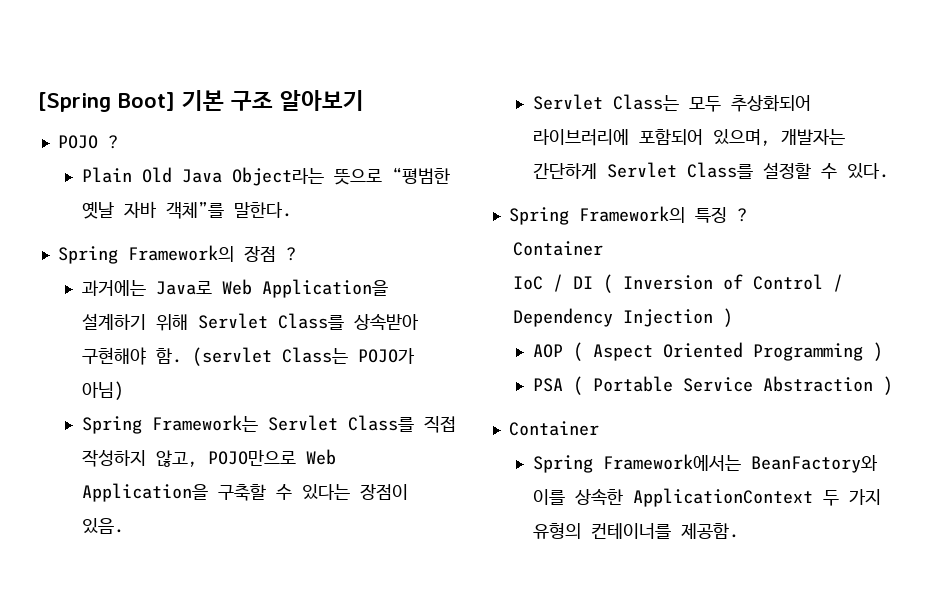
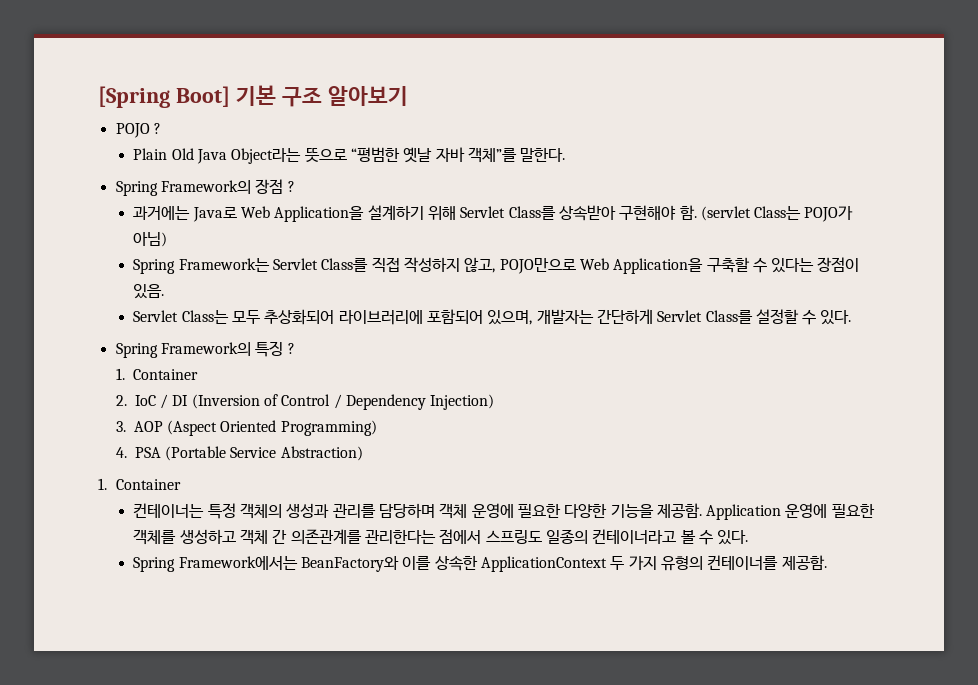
[512,241,603,256] Container // -> [115,368,199,380] [115,395,127,406] 1. Container // 2.
[602,274,713,293] ( Inversion -> [191,394,260,409] (Inversion
[622,308,733,327] [532,342,883,361] [532,376,893,395] [508,421,599,436] Injection ) // AOP ( Aspect Oriented Programming ) // PSA ( Portable Service Abstraction ) // Container -> [430,394,495,410] [115,420,377,436] [115,446,363,461] [98,478,181,490] [133,503,875,520] [133,529,749,545] Injection) // 3. AOP (Aspect Oriented Programming) // 4. PSA (Portable Service Abstraction) // 1. Container // 컨테이너는 특정 객체의 생성과 관리를 담당하며 객체 운영에 필요한 다양한 기능을 제공함. Application 운영에 필요한 객체를 생성하고 객체 간 의존관계를 관리한다는 점에서 스프링도 일종의 컨테이너라고 볼 수 있다.

